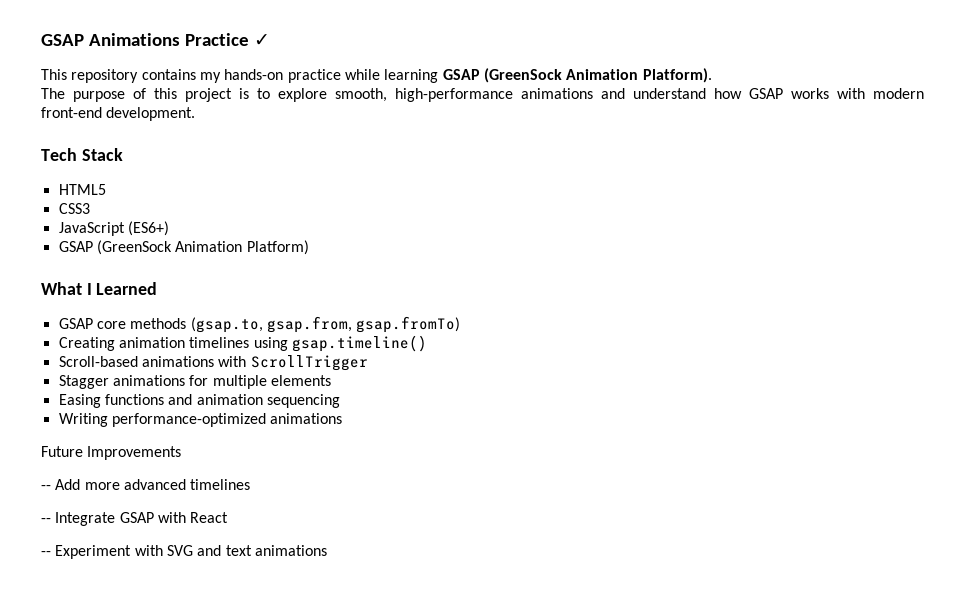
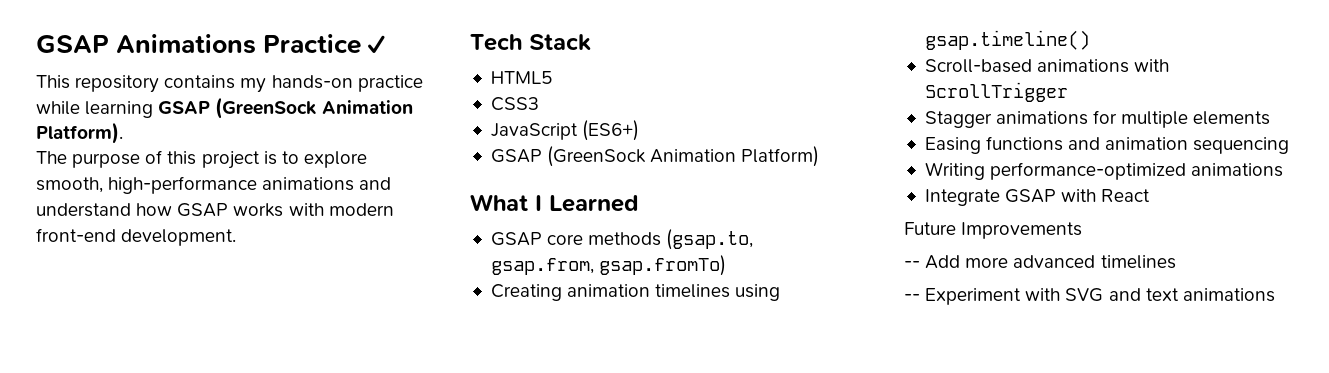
(343, 418) none -> [924,189,1151,206] // Integrate GSAP with React
[41,512,229,526] // -- Integrate GSAP with React -> (1176, 262) none

